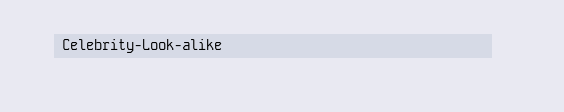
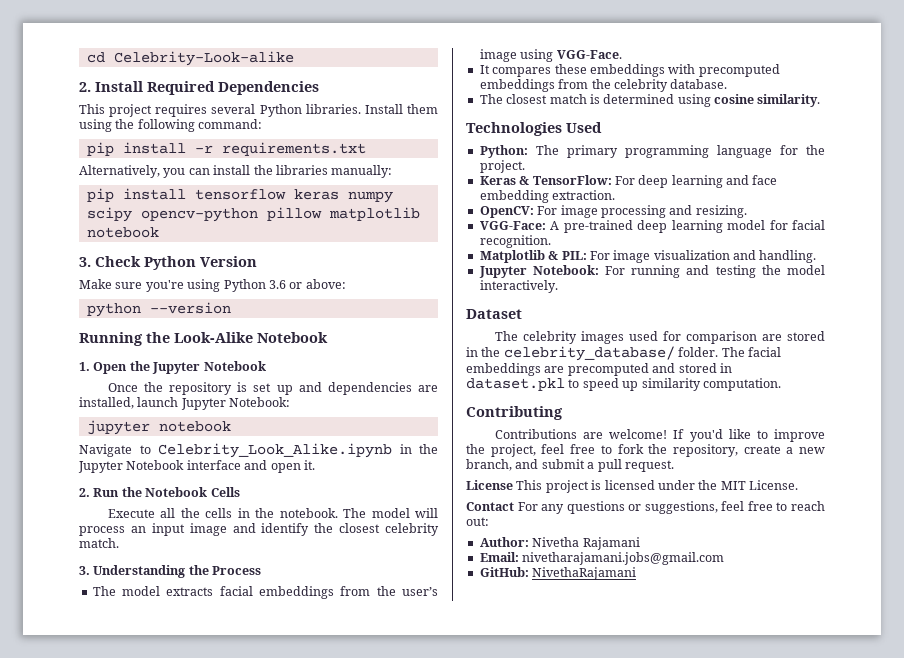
(62, 46) none -> [86,52,105,63] cd
(223, 46) none -> [79,81,319,95] [79,104,438,117] [79,119,263,132] [86,142,366,156] [79,165,393,178] [86,188,393,203] [86,207,420,222] [86,227,159,238] [79,256,257,270] [79,279,346,292] [86,302,231,317] [79,332,328,346] [79,361,266,374] [107,382,438,395] [79,397,291,410] [86,420,231,435] [79,443,438,458] [78,460,315,473] [79,487,240,497] [107,508,438,518] [79,523,439,536] [79,538,119,548] [79,565,262,578] [92,586,438,599] [479,49,622,62] [479,64,780,77] [479,79,728,92] [479,94,821,107] [466,122,602,136] [479,145,825,158] [479,160,525,173] [479,175,778,188] [479,190,616,203] [479,205,747,218] [479,220,825,233] [479,235,551,248] [479,250,817,263] [478,265,825,278] [479,280,558,293] [466,309,522,319] [494,331,825,344] [466,346,781,361] [466,363,732,376] [466,378,781,391] [466,406,563,420] [494,429,825,442] [466,444,825,457] [466,459,674,472] [466,480,798,493] [466,501,825,514] [466,517,489,526] [479,537,640,550] [479,552,725,565] [479,567,637,580] // 2. Install Required Dependencies // This project requires several Python libraries. Install them using the following command: // pip install -r requirements.txt // Alternatively, you can install the libraries manually: // pip install tensorflow keras numpy scipy opencv-python pillow matplotlib notebook // 3. Check Python Version // Make sure you're using Python 3.6 or above: // python --version // Running the Look-Alike Notebook // 1. Open the Jupyter Notebook // Once the repository is set up and dependencies are installed, launch Jupyter Notebook: // jupyter notebook // Navigate to Celebrity_Look_Alike.ipynb in the Jupyter Notebook interface and open it. // 2. Run the Notebook Cells // Execute all the cells in the notebook. The model will process an input image and identify the closest celebrity match. // 3. Understanding the Process // The model extracts facial embeddings from the user’s image using VGG-Face. // It compares these embeddings with precomputed embeddings from the celebrity database. // The closest match is determined using cosine similarity. // Technologies Used // Python: The primary programming language for the project. // Keras & TensorFlow: For deep learning and face embedding extraction. // OpenCV: For image processing and resizing. // VGG-Face: A pre-trained deep learning model for facial recognition. // Matplotlib & PIL: For image visualization and handling. // Jupyter Notebook: For running and testing the model interactively. // Dataset // The celebrity images used for comparison are stored in the celebrity_database/ folder. The facial embeddings are precomputed and stored in dataset.pkl to speed up similarity computation. // Contributing // Contributions are welcome! If you'd like to improve the project, feel free to fork the repository, create a new branch, and submit a pull request. // License This project is licensed under the MIT License. // Contact For any questions or suggestions, feel free to reach out: // Author: Nivetha Rajamani // Email: nivetharajamani.jobs@gmail.com // GitHub: NivethaRajamani

